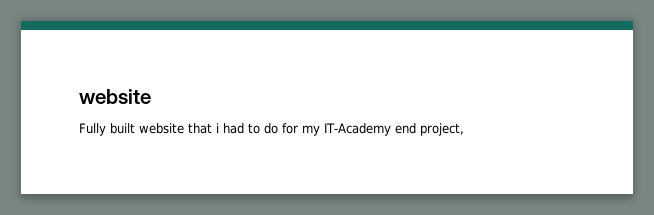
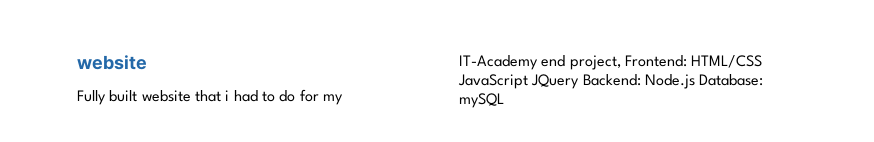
(464, 129) none -> [624,55,763,68] [458,74,764,89] [459,93,504,108] Frontend: HTML/CSS JavaScript JQuery Backend: Node.js Database: mySQL

